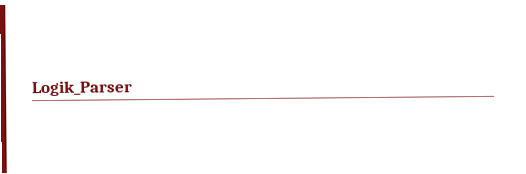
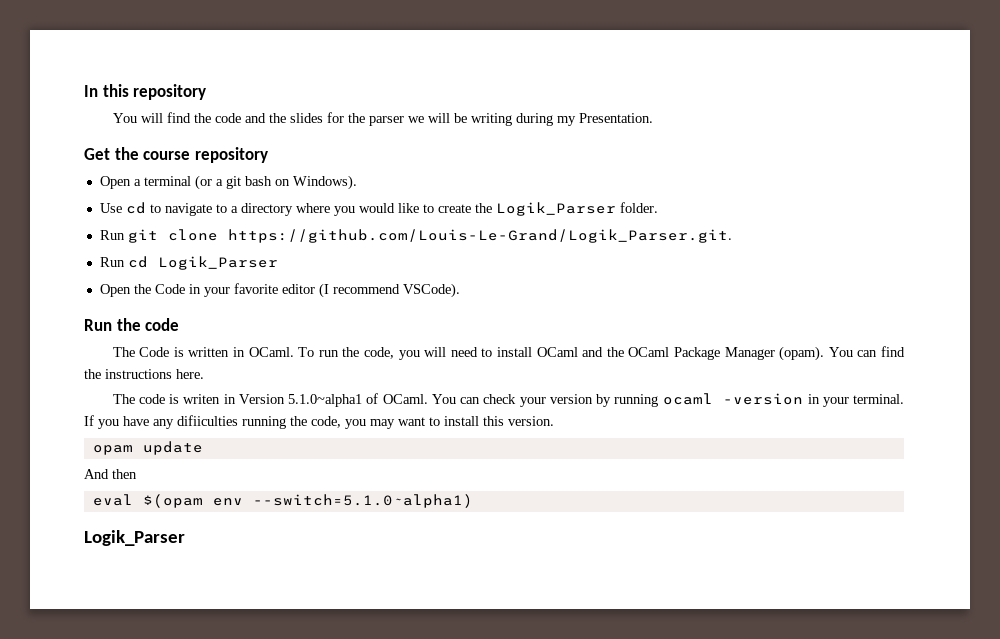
(31, 88) none -> [84,84,207,100] [112,112,653,126] [84,147,268,163] [99,175,357,190] [99,202,658,216] [99,229,732,243] [99,256,278,270] [99,283,460,298] [84,318,180,331] [112,346,906,361] [84,369,204,379] [112,393,904,407] [84,415,554,429] [92,441,203,455] [84,469,137,479] [92,494,473,508] In this repository // You will find the code and the slides for the parser we will be writing during my Presentation. // Get the course repository // Open a terminal (or a git bash on Windows). // Use cd to navigate to a directory where you would like to create the Logik_Parser folder. // Run git clone https://github.com/Louis-Le-Grand/Logik_Parser.git. // Run cd Logik_Parser // Open the Code in your favorite editor (I recommend VSCode). // Run the code // The Code is written in OCaml. To run the code, you will need to install OCaml and the OCaml Package Manager (opam). You can find the instructions here. // The code is writen in Version 5.1.0~alpha1 of OCaml. You can check your version by running ocaml -version in your terminal. If you have any difiiculties running the code, you may want to install this version. // opam update // And then // eval $(opam env --switch=5.1.0~alpha1) //

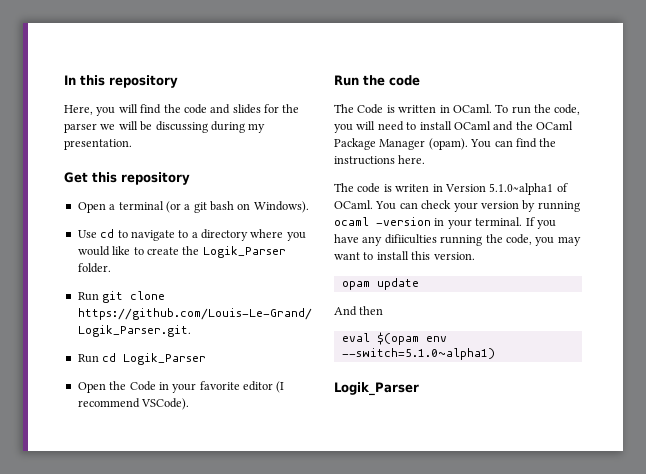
[112,113,137,123] You -> [64,105,116,116] Here, you
[268,113,286,123] the -> (231, 109) none
[470,113,512,126] writing -> [155,121,208,133] discussing
[578,113,653,123] Presentation. -> [64,139,132,150] presentation.
[114,147,191,160] the course -> [92,172,117,183] this

